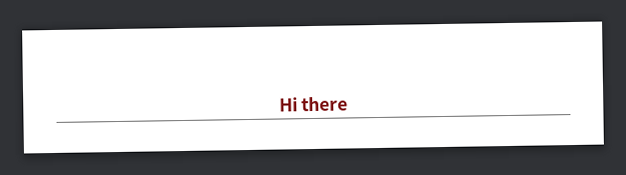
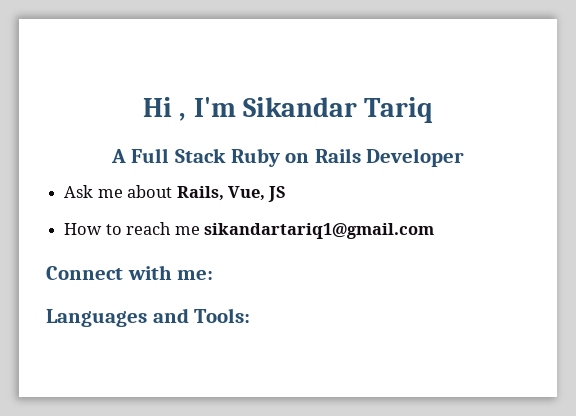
[301,96,349,112] there -> [179,97,434,123] [110,148,465,167] [64,185,287,202] [64,222,434,239] [46,265,214,280] [46,308,251,327] , I'm Sikandar Tariq // A Full Stack Ruby on Rails Developer // Ask me about Rails, Vue, JS // How to reach me sikandartariq1@gmail.com // Connect with me: // Languages and Tools:

